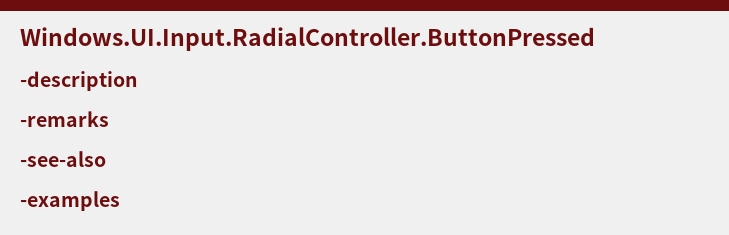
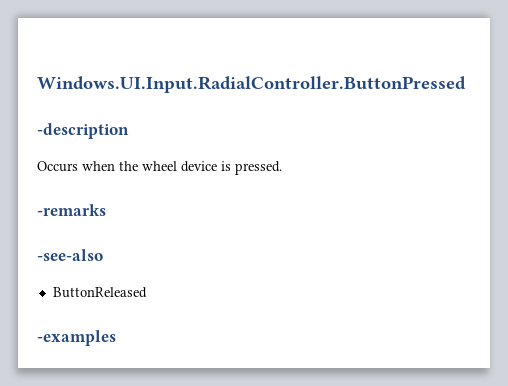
(138, 81) none -> [37,161,282,175] // Occurs when the wheel device is pressed.
(106, 159) none -> [52,287,147,298] // ButtonReleased

